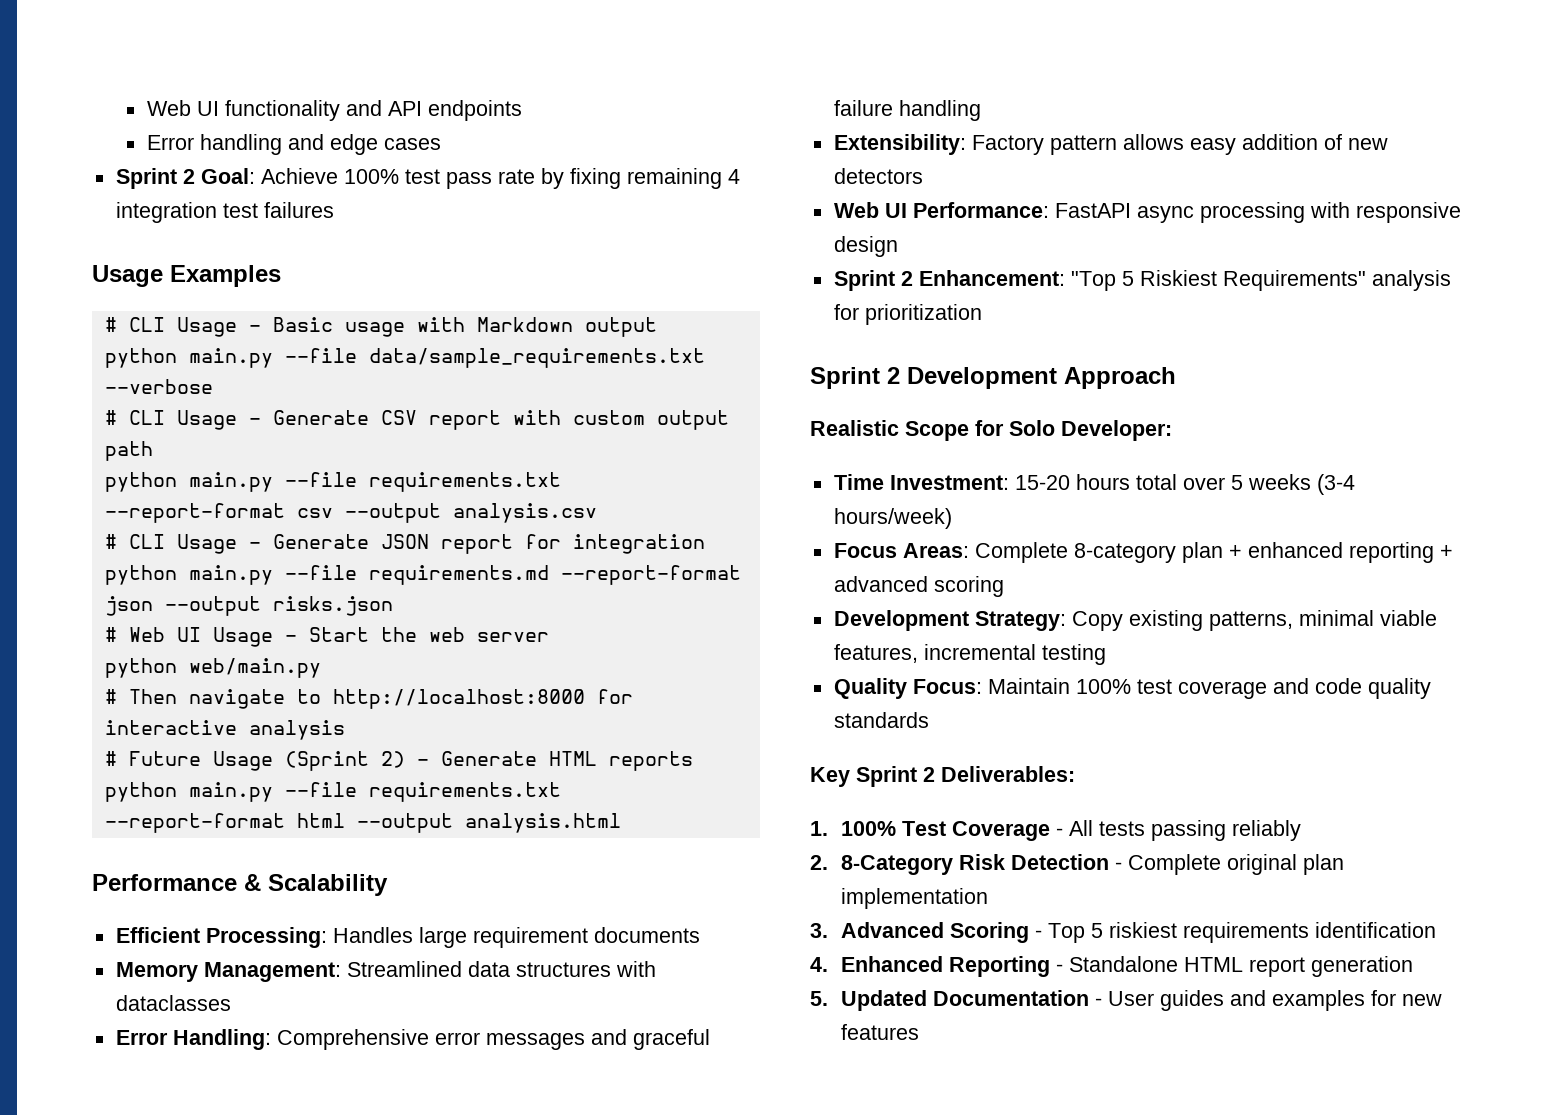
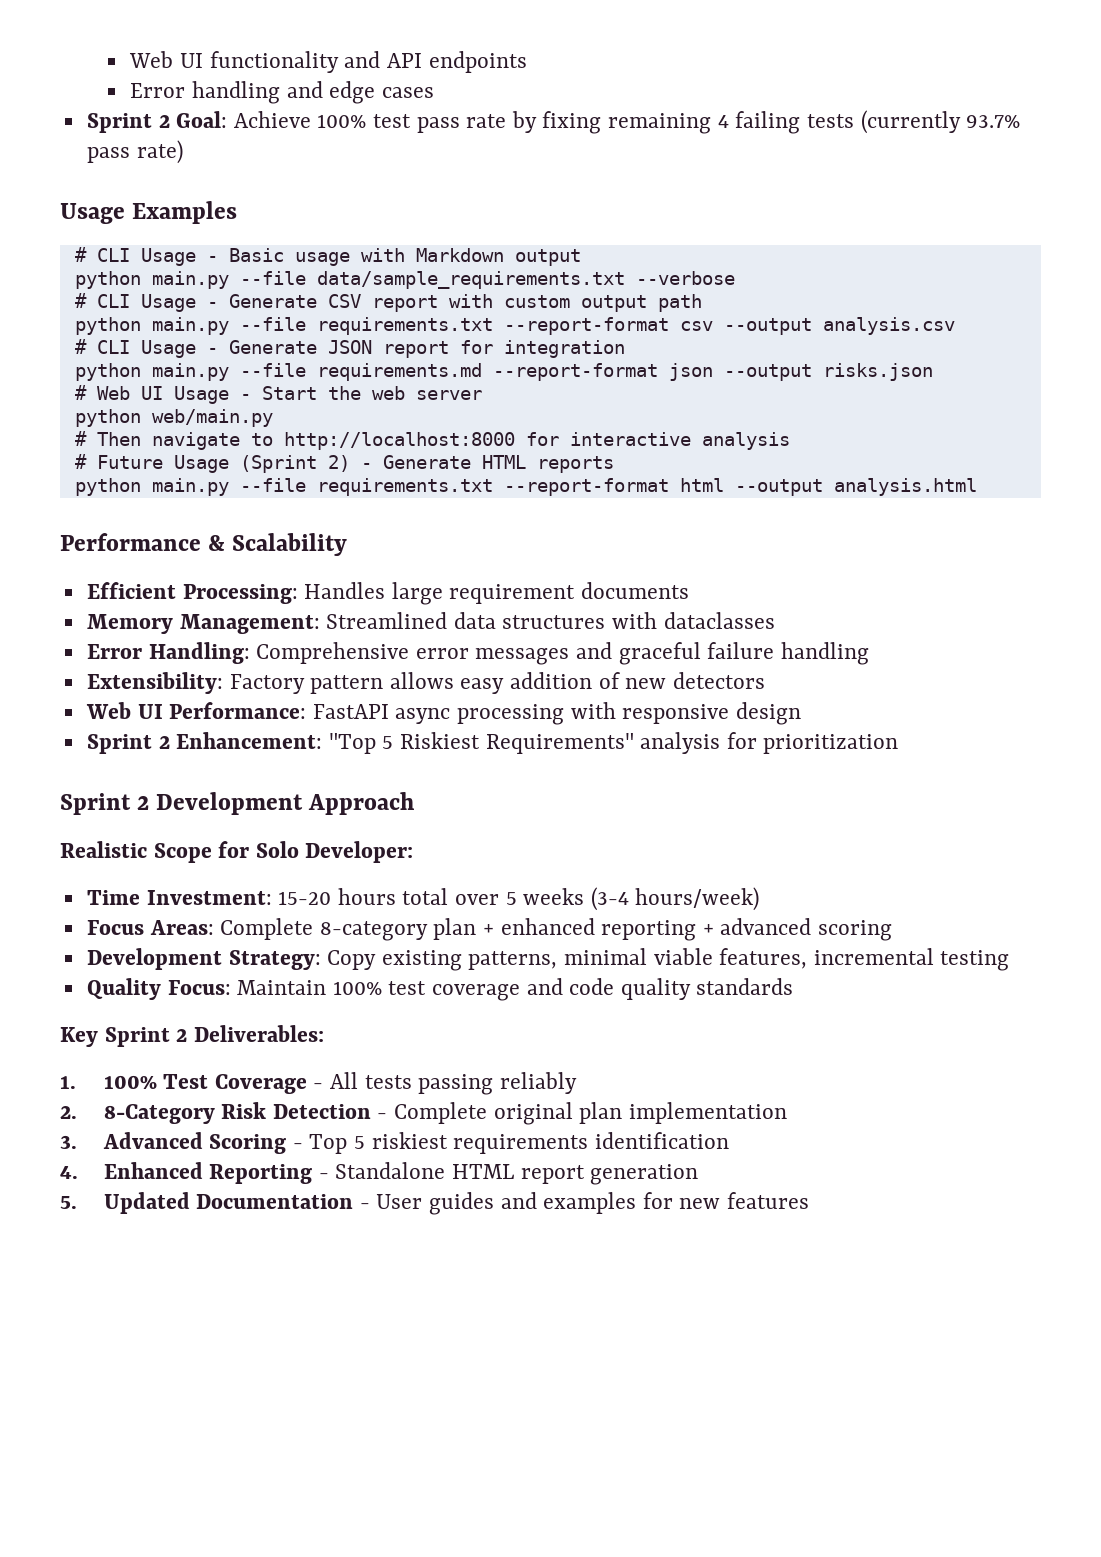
[115,202,334,223] integration test failures -> [735,110,1021,134] [86,140,183,164] failing tests (currently 93.7% pass rate)

